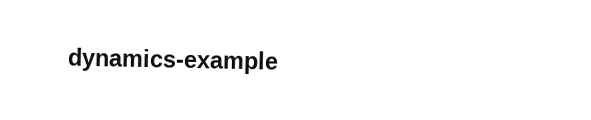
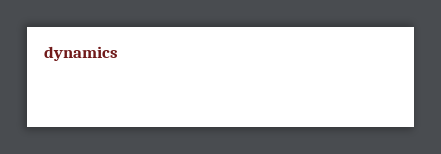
[67,47,279,75] dynamics-example -> [44,46,118,61] dynamics

